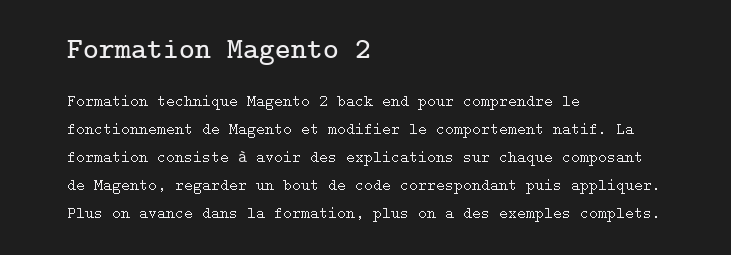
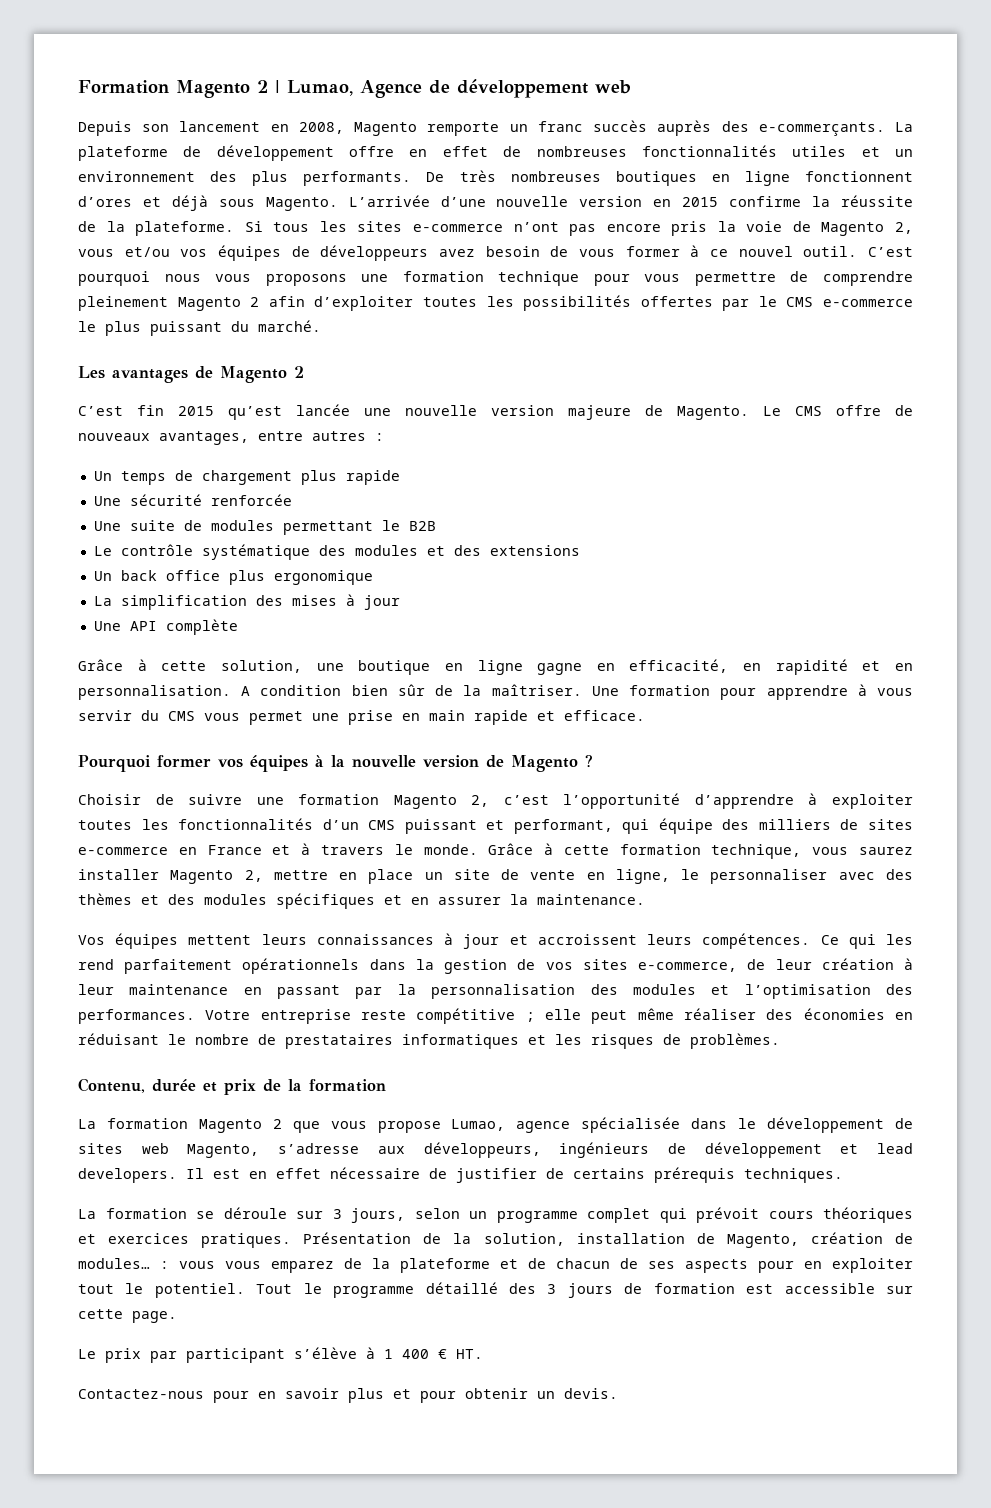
[67,94,580,110] [67,122,634,138] [67,150,643,166] [67,178,661,194] [67,206,661,222] // Formation technique Magento 2 back end pour comprendre le fonctionnement de Magento et modifier le comportement natif. La formation consiste à avoir des explications sur chaque composant de Magento, regarder un bout de code correspondant puis appliquer. Plus on avance dans la formation, plus on a des exemples complets. -> [275,79,631,98] [78,120,914,136] [78,145,913,161] [78,170,914,186] [78,195,913,211] [78,221,913,236] [78,245,913,261] [78,271,913,286] [78,295,914,311] [78,320,321,336] [78,366,304,383] [78,404,913,420] [78,431,384,445] [93,470,400,485] [93,494,292,506] [93,520,436,535] [93,544,580,560] [93,570,373,585] [93,594,400,610] [93,619,238,635] [78,659,913,675] [78,684,914,700] [78,710,645,725] [78,754,593,772] [78,793,913,809] [78,818,914,834] [78,843,914,859] [78,869,913,884] [78,893,645,909] [78,933,914,949] [78,958,914,974] [78,984,914,999] [78,1008,914,1024] [78,1033,780,1049] [78,1078,386,1095] [78,1117,913,1133] [78,1142,914,1158] [78,1167,843,1183] [78,1207,913,1223] [78,1232,913,1248] [78,1258,913,1273] [78,1282,914,1298] [78,1309,177,1323] [78,1347,483,1363] [78,1388,618,1403] | Lumao, Agence de développement web // Depuis son lancement en 2008, Magento remporte un franc succès auprès des e-commerçants. La plateforme de développement offre en effet de nombreuses fonctionnalités utiles et un environnement des plus performants. De très nombreuses boutiques en ligne fonctionnent d’ores et déjà sous Magento. L’arrivée d’une nouvelle version en 2015 confirme la réussite de la plateforme. Si tous les sites e-commerce n’ont pas encore pris la voie de Magento 2, vous et/ou vos équipes de développeurs avez besoin de vous former à ce nouvel outil. C’est pourquoi nous vous proposons une formation technique pour vous permettre de comprendre pleinement Magento 2 afin d’exploiter toutes les possibilités offertes par le CMS e-commerce le plus puissant du marché. // Les avantages de Magento 2 // C’est fin 2015 qu’est lancée une nouvelle version majeure de Magento. Le CMS offre de nouveaux avantages, entre autres : // Un temps de chargement plus rapide // Une sécurité renforcée // Une suite de modules permettant le B2B // Le contrôle systématique des modules et des extensions // Un back office plus ergonomique // La simplification des mises à jour // Une API complète // Grâce à cette solution, une boutique en ligne gagne en efficacité, en rapidité et en personnalisation. A condition bien sûr de la maîtriser. Une formation pour apprendre à vous servir du CMS vous permet une prise en main rapide et efficace. // Pourquoi former vos équipes à la nouvelle version de Magento ? // Choisir de suivre une formation Magento 2, c’est l’opportunité d’apprendre à exploiter toutes les fonctionnalités d’un CMS puissant et performant, qui équipe des milliers de sites e-commerce en France et à travers le monde. Grâce à cette formation technique, vous saurez installer Magento 2, mettre en place un site de vente en ligne, le personnaliser avec des thèmes et des modules spécifiques et en assurer la maintenance. // Vos équipes mettent leurs connaissances à jour et accroissent leurs compétences. Ce qui les rend parfaitement opérationnels dans la gestion de vos sites e-commerce, de leur création à leur maintenance en passant par la personnalisation des modules et l’optimisation des performances. Votre entreprise reste compétitive ; elle peut même réaliser des économies en réduisant le nombre de prestataires informatiques et les risques de problèmes. // Contenu, durée et prix de la formation // La formation Magento 2 que vous propose Lumao, agence spécialisée dans le développement de sites web Magento, s’adresse aux développeurs, ingénieurs de développement et lead developers. Il est en effet nécessaire de justifier de certains prérequis techniques. // La formation se déroule sur 3 jours, selon un programme complet qui prévoit cours théoriques et exercices pratiques. Présentation de la solution, installation de Magento, création de modules… : vous vous emparez de la plateforme et de chacun de ses aspects pour en exploiter tout le potentiel. Tout le programme détaillé des 3 jours de formation est accessible sur cette page. // Le prix par participant s’élève à 1 400 € HT. // Contactez-nous pour en savoir plus et pour obtenir un devis.

